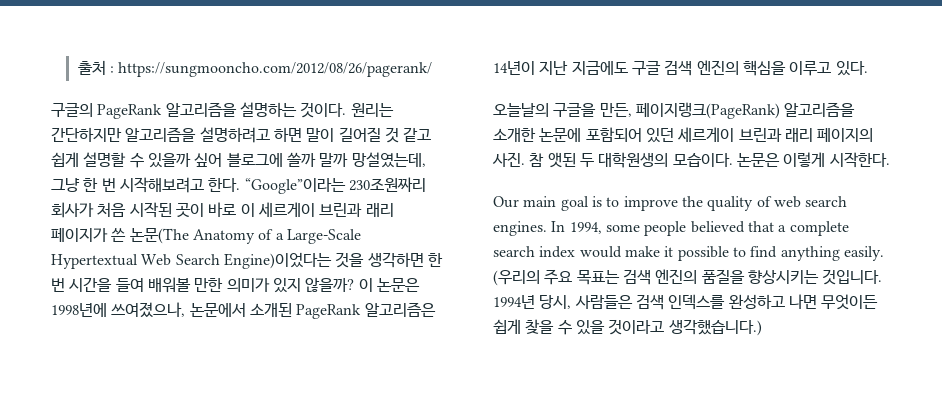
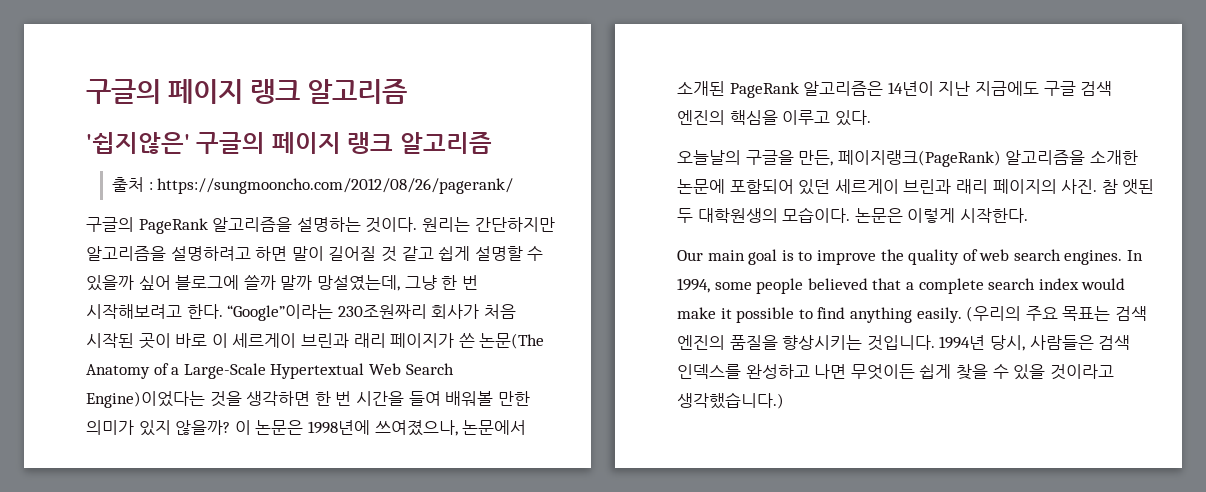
(77, 67) none -> [86,79,408,104] [86,132,492,154] 구글의 페이지 랭크 알고리즘 // '쉽지않은' 구글의 페이지 랭크 알고리즘 //

